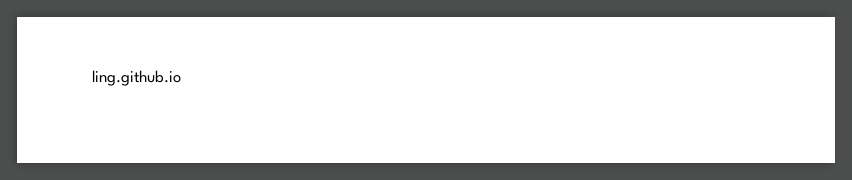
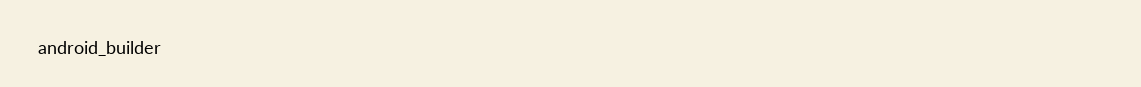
[92,70,181,86] ling.github.io -> [38,41,161,56] android_builder

